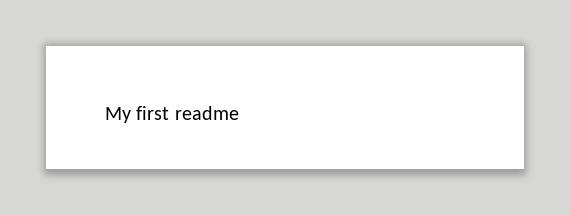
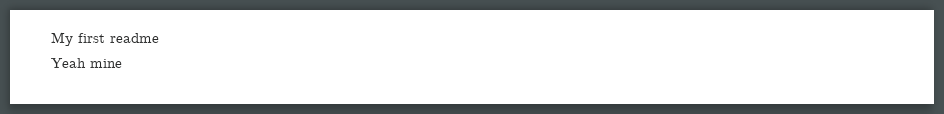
(239, 113) none -> [51,58,122,68] // Yeah mine

